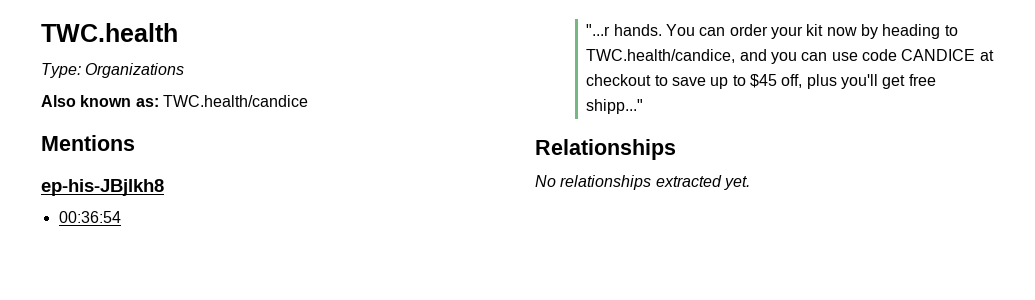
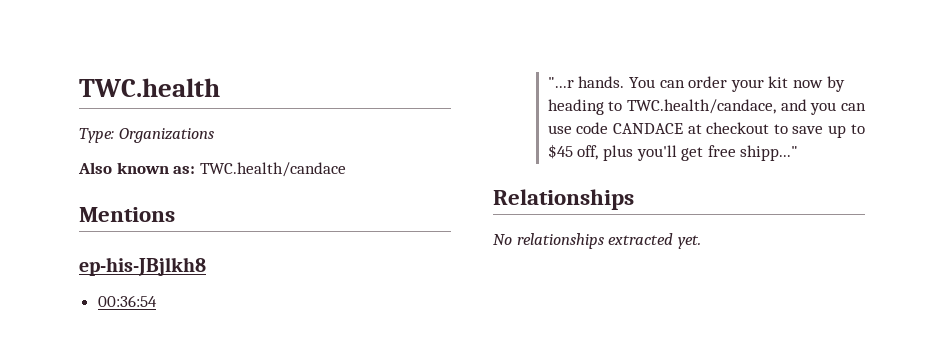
[162,95,308,107] TWC.health/candice -> [199,162,346,177] TWC.health/candace
[586,49,736,63] TWC.health/candice, -> [627,99,777,114] TWC.health/candace,
[901,49,976,61] CANDICE -> [613,123,684,134] CANDACE

